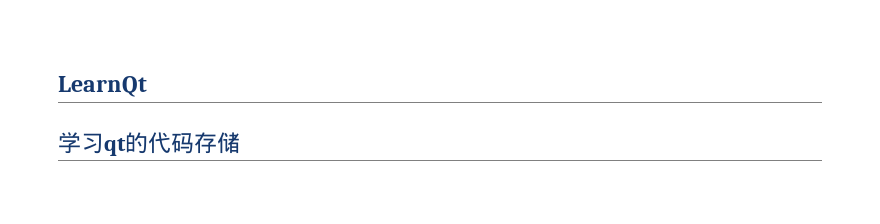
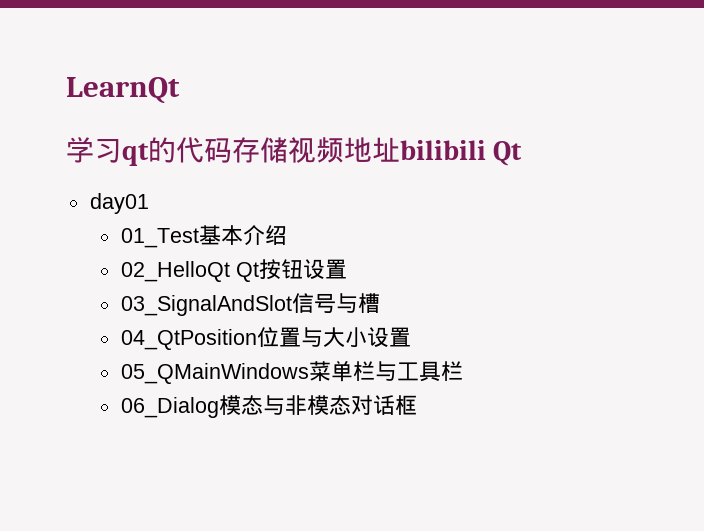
(240, 143) none -> [288,137,523,166] [89,193,149,214] [120,225,287,248] [120,259,347,282] [120,293,380,316] [120,327,411,350] [120,361,463,384] [120,395,417,418] 视频地址bilibili Qt // day01 // 01_Test基本介绍 // 02_HelloQt Qt按钮设置 // 03_SignalAndSlot信号与槽 // 04_QtPosition位置与大小设置 // 05_QMainWindows菜单栏与工具栏 // 06_Dialog模态与非模态对话框

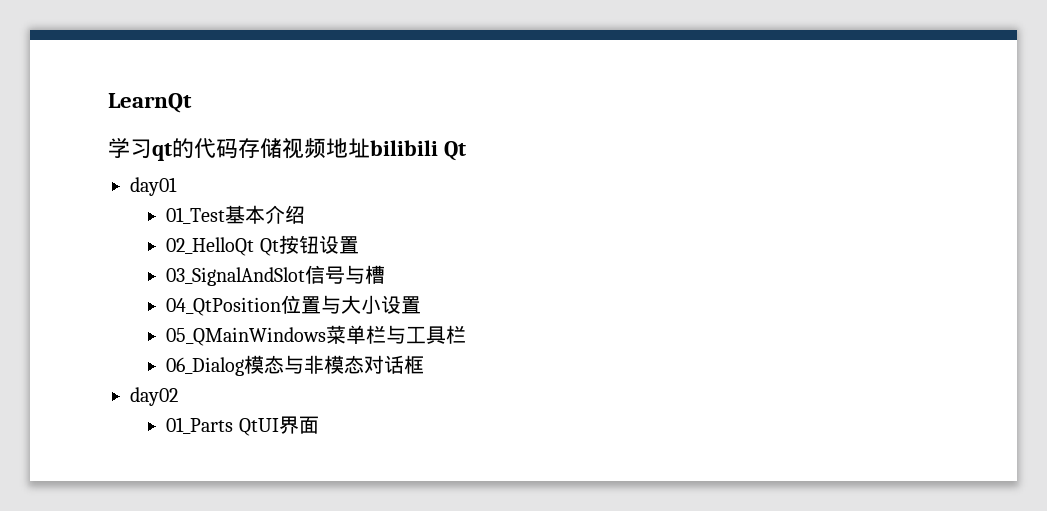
(417, 405) none -> [130,387,178,406] [166,416,319,436] // day02 // 01_Parts QtUI界面

